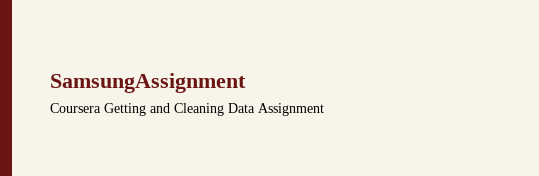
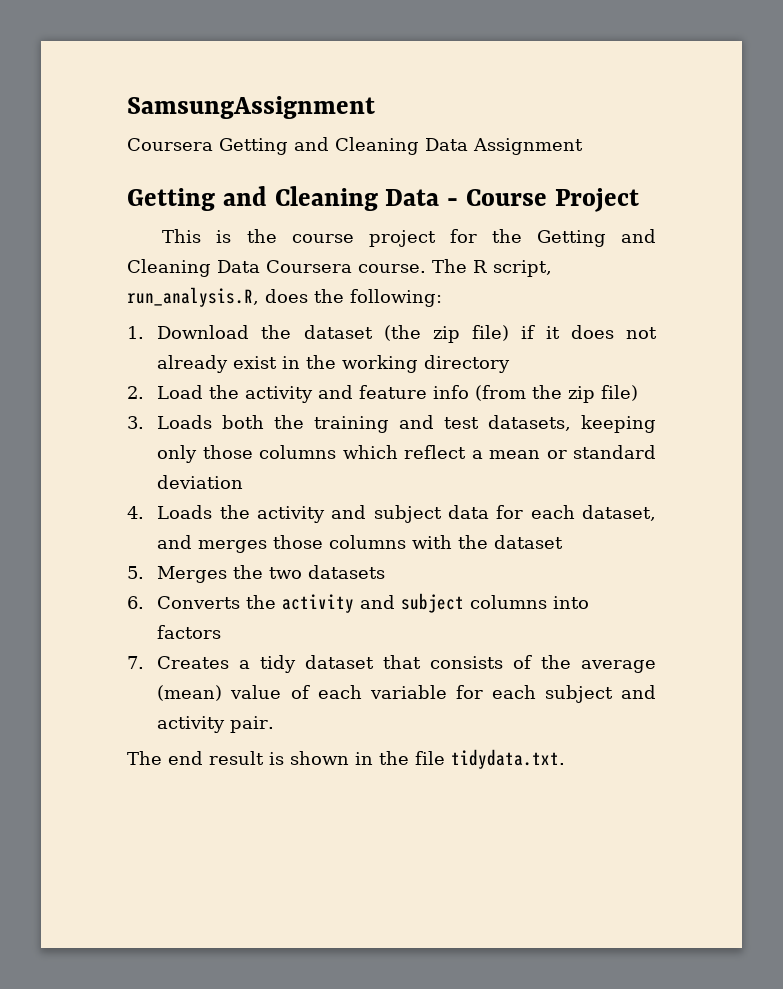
(324, 109) none -> [127,186,639,212] [162,229,656,247] [127,259,552,277] [127,287,442,307] [127,325,657,343] [157,355,511,373] [127,385,639,403] [127,415,656,433] [157,445,656,463] [157,475,244,489] [127,505,656,523] [157,535,564,553] [127,565,386,583] [127,593,590,613] [157,625,222,639] [127,655,656,673] [157,685,656,703] [157,716,275,733] [127,749,565,769] // Getting and Cleaning Data - Course Project // This is the course project for the Getting and Cleaning Data Coursera course. The R script, run_analysis.R, does the following: // 1. Download the dataset (the zip file) if it does not already exist in the working directory // 2. Load the activity and feature info (from the zip file) // 3. Loads both the training and test datasets, keeping only those columns which reflect a mean or standard deviation // 4. Loads the activity and subject data for each dataset, and merges those columns with the dataset // 5. Merges the two datasets // 6. Converts the activity and subject columns into factors // 7. Creates a tidy dataset that consists of the average (mean) value of each variable for each subject and activity pair. // The end result is shown in the file tidydata.txt.

